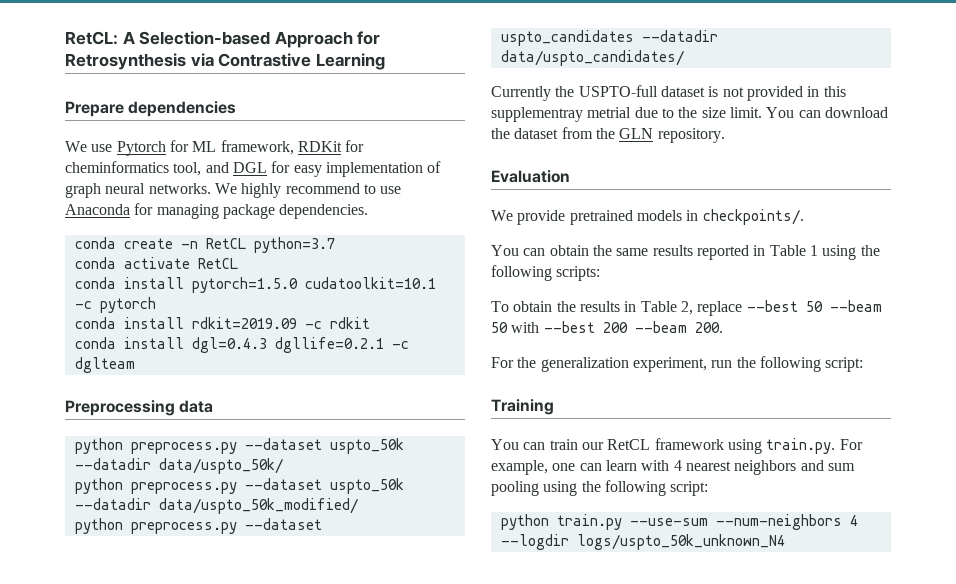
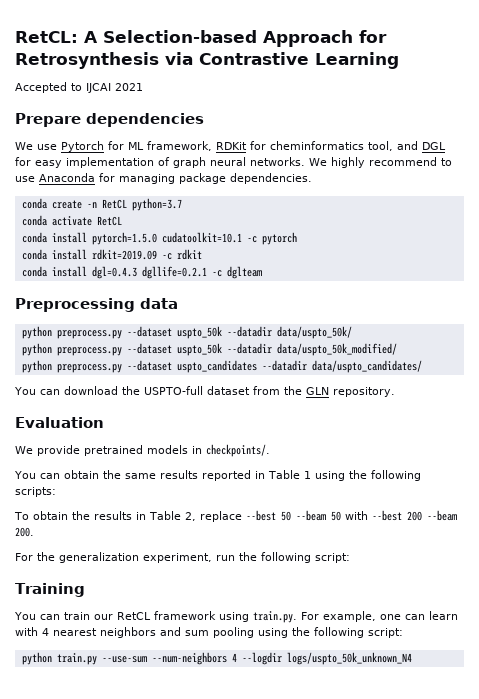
(385, 61) none -> [15,82,143,93] // Accepted to IJCAI 2021
[491,85,846,101] [491,107,762,122] Currently the USPTO-full dataset is not provided in this supplementray metrial due to the size limit. -> (422, 366) none
(510, 133) none -> [143,386,203,395] USPTO-full

